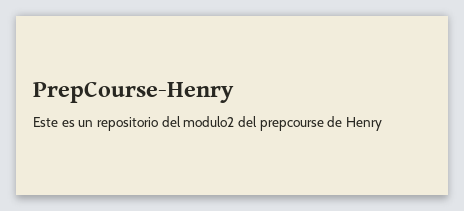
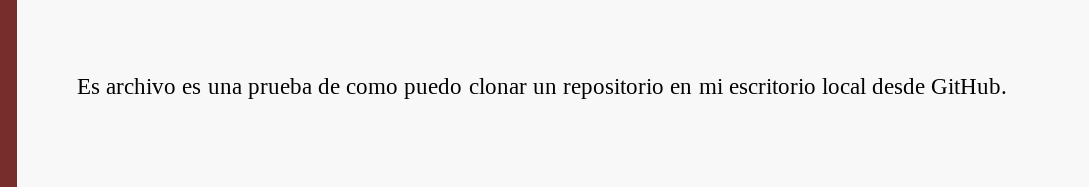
[33,82,234,103] [33,116,382,131] PrepCourse-Henry // Este es un repositorio del modulo2 del prepcourse de Henry -> [77,78,1008,99] Es archivo es una prueba de como puedo clonar un repositorio en mi escritorio local desde GitHub.

